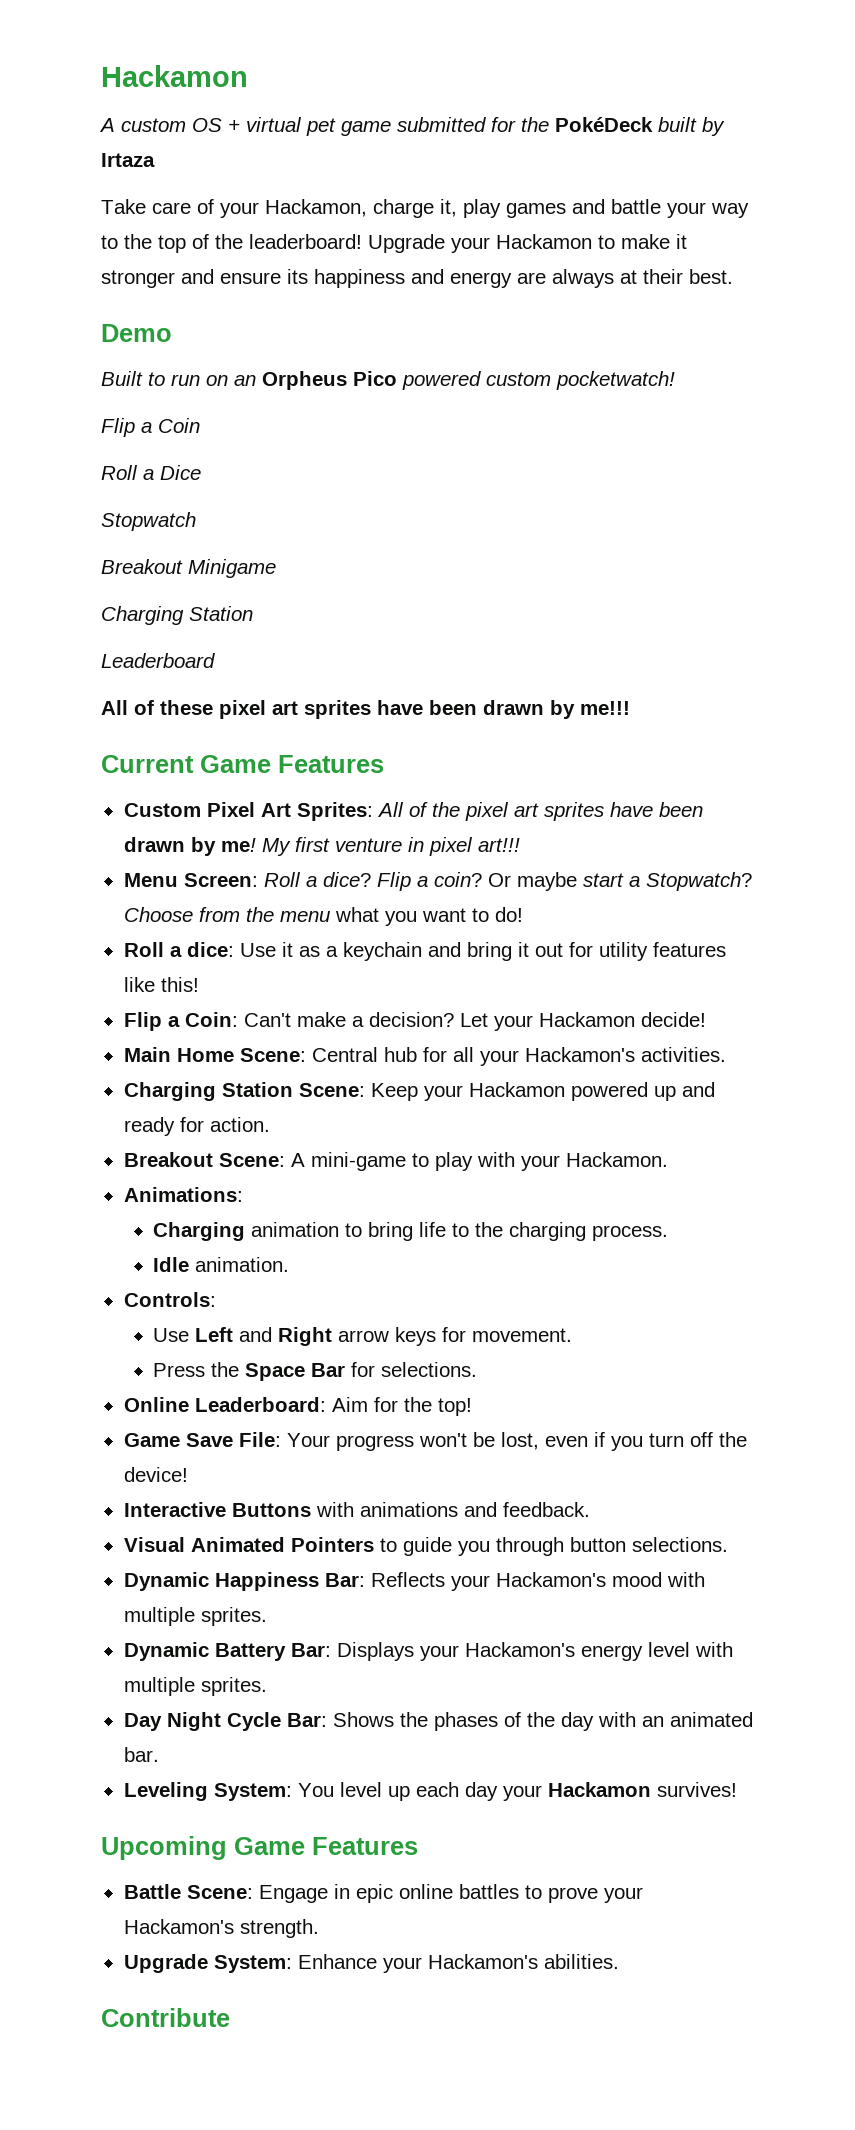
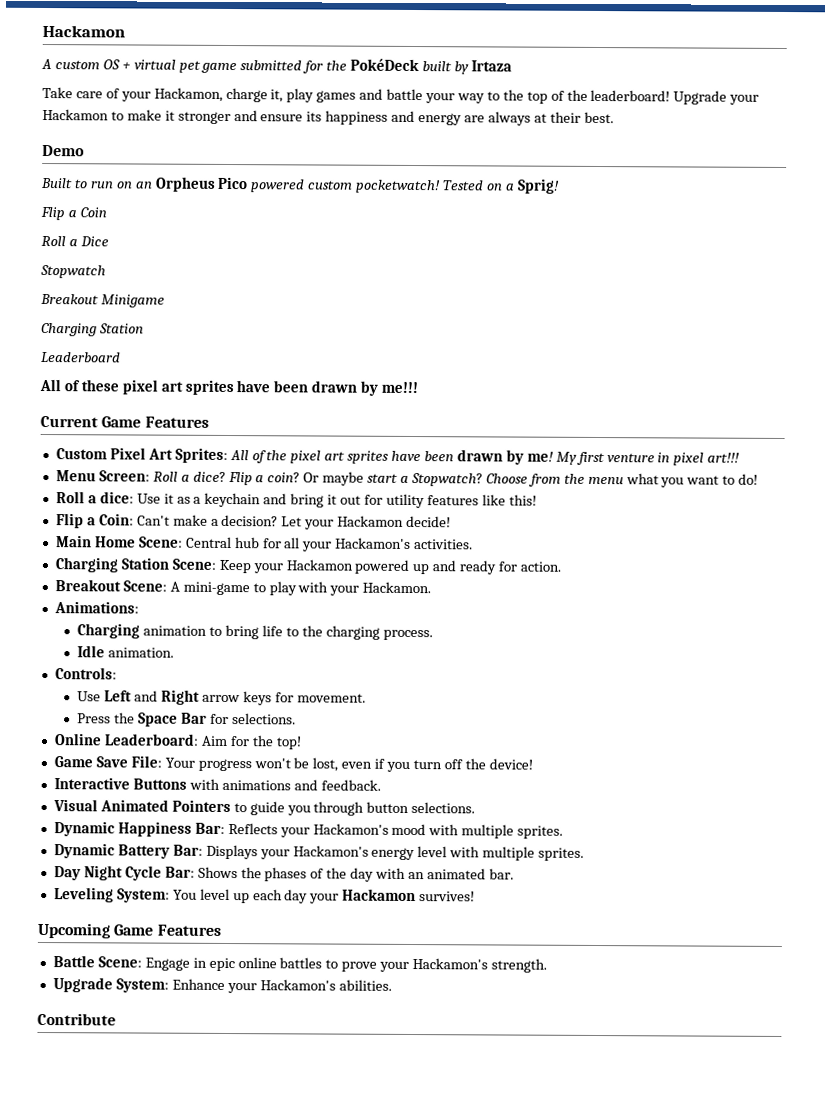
(675, 380) none -> [442,178,560,194] Tested on a Sprig!

